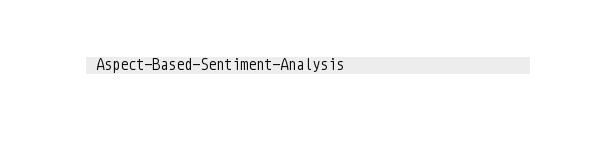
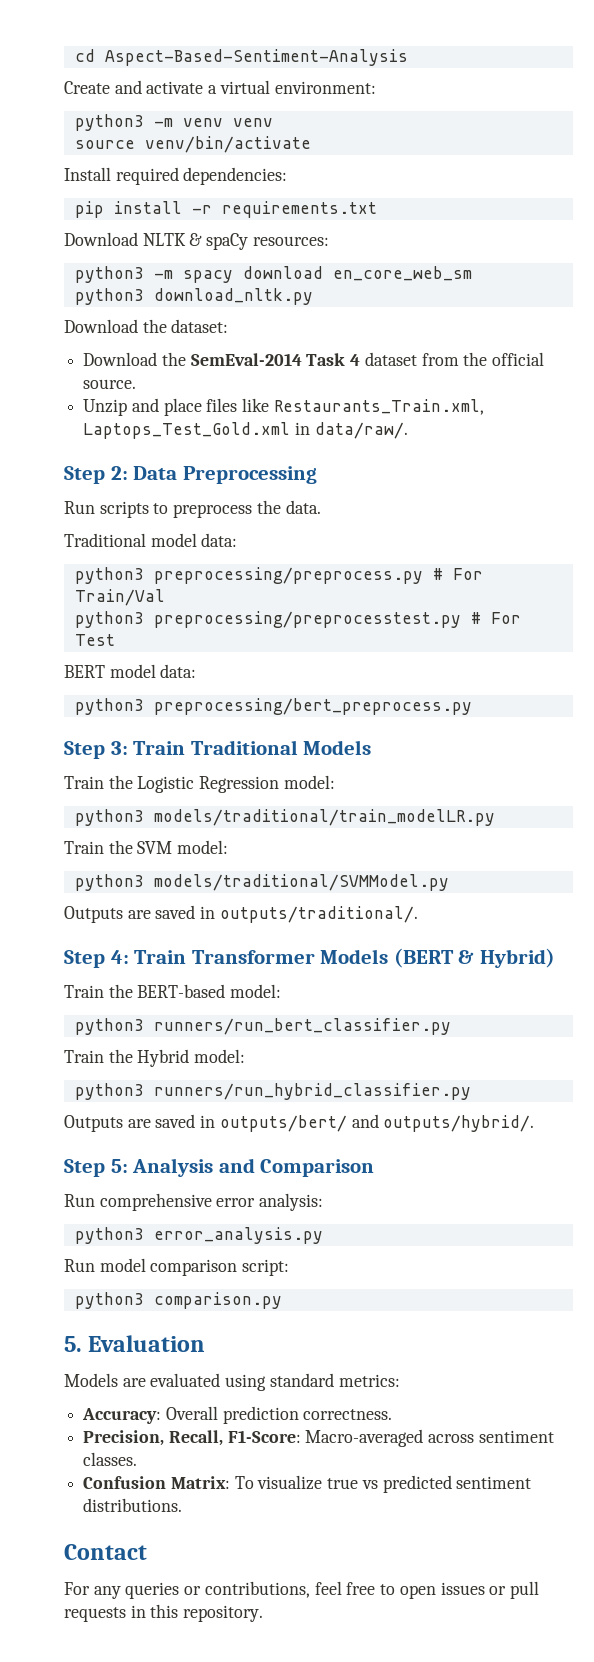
(95, 65) none -> [74,49,95,62] cd
(344, 65) none -> [64,80,376,94] [74,114,273,131] [74,136,311,153] [64,167,288,185] [74,201,377,218] [64,232,329,250] [74,266,472,283] [74,288,313,305] [64,319,229,333] [83,352,545,366] [83,379,137,389] [83,398,484,416] [83,422,408,439] [64,466,317,484] [64,500,321,518] [64,533,238,547] [74,567,483,584] [74,589,165,606] [74,611,521,628] [74,634,115,646] [64,664,197,678] [74,698,472,715] [64,740,372,759] [64,775,335,793] [74,809,495,826] [64,840,229,854] [74,874,449,891] [64,905,418,923] [64,948,555,968] [64,984,282,998] [74,1018,451,1035] [64,1049,246,1067] [74,1083,471,1100] [64,1114,535,1132] [64,1158,375,1177] [64,1193,324,1211] [74,1227,323,1244] [64,1258,290,1276] [74,1292,282,1309] [64,1335,206,1352] [64,1373,400,1391] [82,1406,393,1424] [83,1429,554,1447] [83,1452,138,1466] [83,1475,532,1493] [83,1498,183,1512] [64,1544,147,1560] [64,1581,539,1599] [64,1604,264,1622] // Create and activate a virtual environment: // python3 -m venv venv // source venv/bin/activate // Install required dependencies: // pip install -r requirements.txt // Download NLTK & spaCy resources: // python3 -m spacy download en_core_web_sm // python3 download_nltk.py // Download the dataset: // Download the SemEval-2014 Task 4 dataset from the official source. // Unzip and place files like Restaurants_Train.xml, Laptops_Test_Gold.xml in data/raw/. // Step 2: Data Preprocessing // Run scripts to preprocess the data. // Traditional model data: // python3 preprocessing/preprocess.py # For Train/Val // python3 preprocessing/preprocesstest.py # For Test // BERT model data: // python3 preprocessing/bert_preprocess.py // Step 3: Train Traditional Models // Train the Logistic Regression model: // python3 models/traditional/train_modelLR.py // Train the SVM model: // python3 models/traditional/SVMModel.py // Outputs are saved in outputs/traditional/. // Step 4: Train Transformer Models (BERT & Hybrid) // Train the BERT-based model: // python3 runners/run_bert_classifier.py // Train the Hybrid model: // python3 runners/run_hybrid_classifier.py // Outputs are saved in outputs/bert/ and outputs/hybrid/. // Step 5: Analysis and Comparison // Run comprehensive error analysis: // python3 error_analysis.py // Run model comparison script: // python3 comparison.py // 5. Evaluation // Models are evaluated using standard metrics: // Accuracy: Overall prediction correctness. // Precision, Recall, F1-Score: Macro-averaged across sentiment classes. // Confusion Matrix: To visualize true vs predicted sentiment distributions. // Contact // For any queries or contributions, feel free to open issues or pull requests in this repository.

